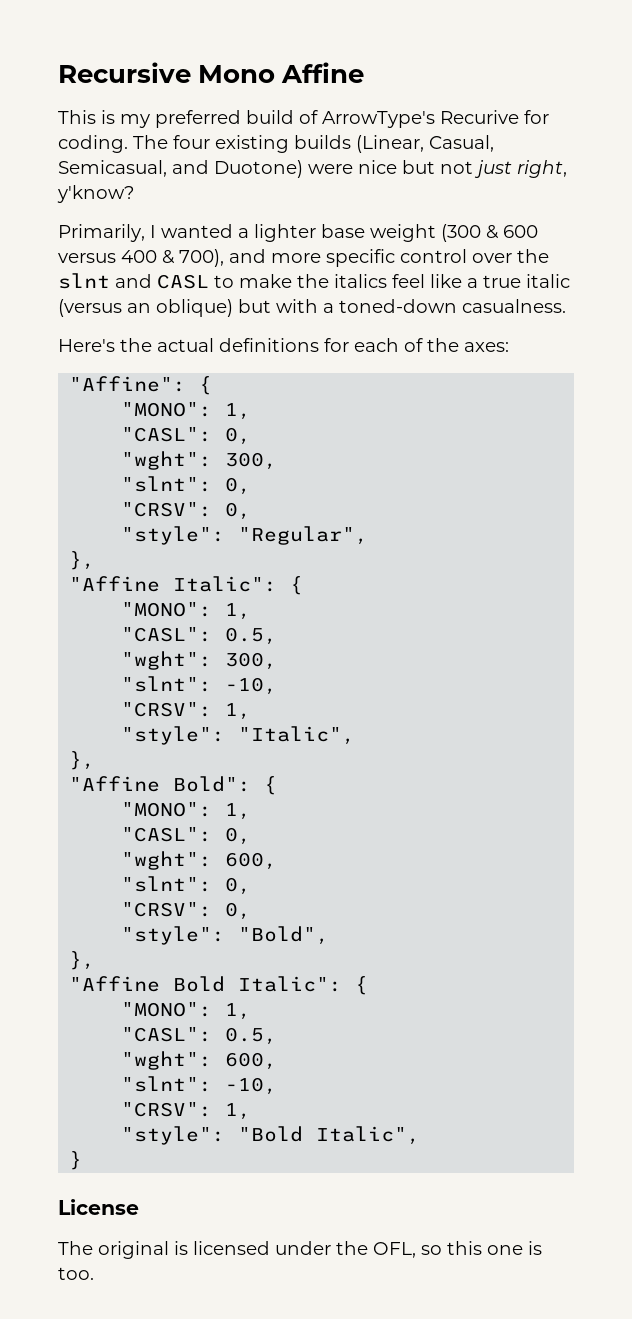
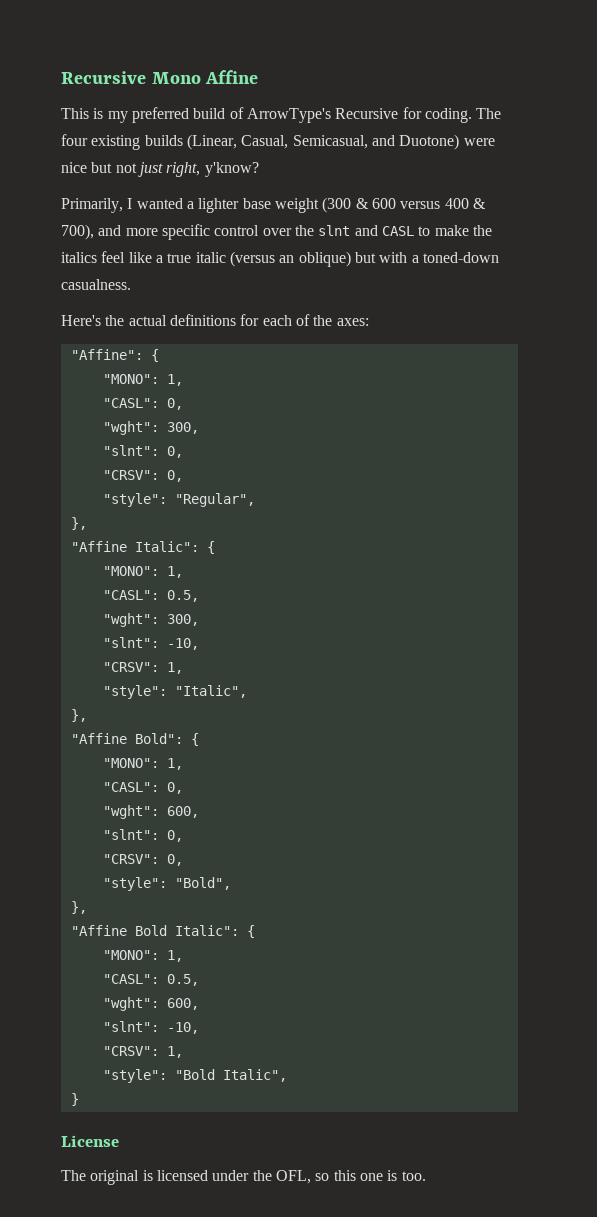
[440,110,519,124] Recurive -> [335,108,399,119] Recursive

